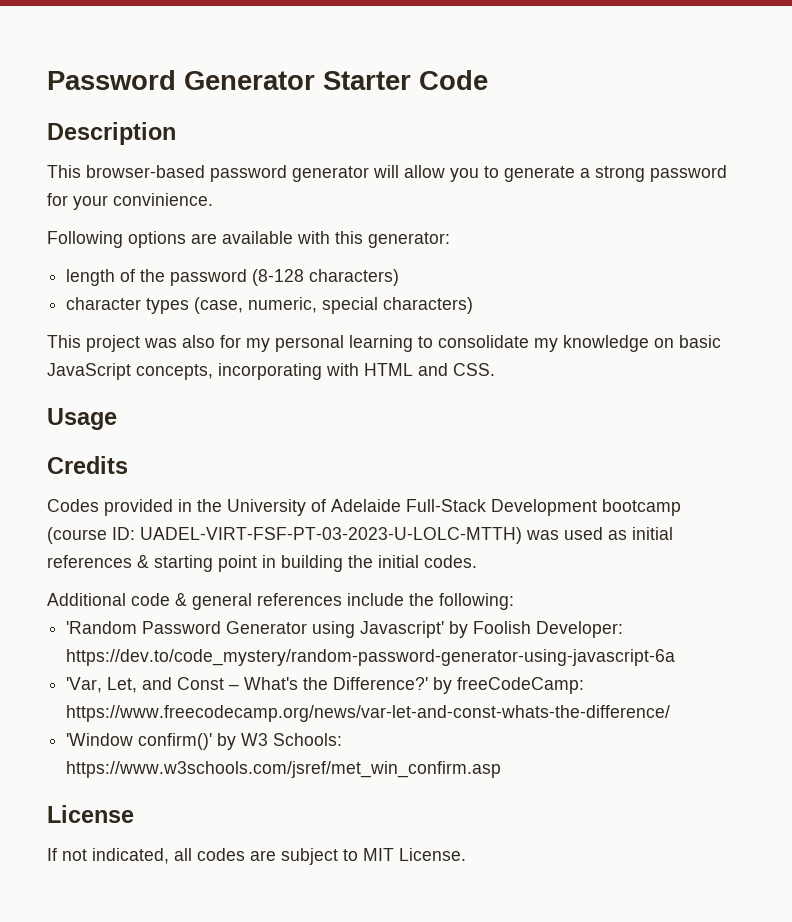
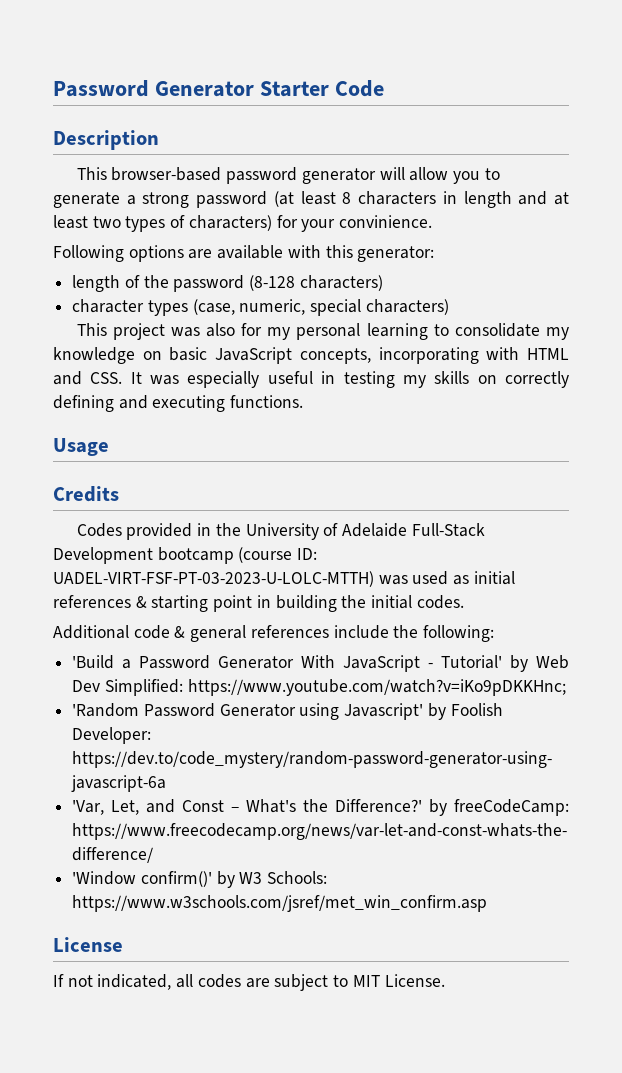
(727, 173) none -> [273,191,570,208] [53,215,272,232] (at least 8 characters in length and at least two types of characters)
(495, 369) none -> [130,371,569,388] [53,395,304,412] It was especially useful in testing my skills on correctly defining and executing functions.
(514, 601) none -> [72,655,569,672] [72,679,566,696] // 'Build a Password Generator With JavaScript - Tutorial' by Web Dev Simplified: https://www.youtube.com/watch?v=iKo9pDKKHnc;

